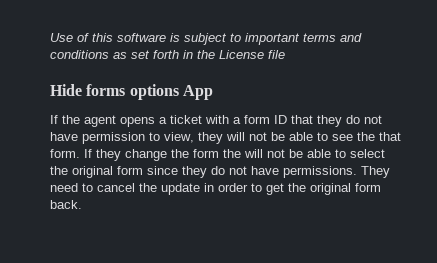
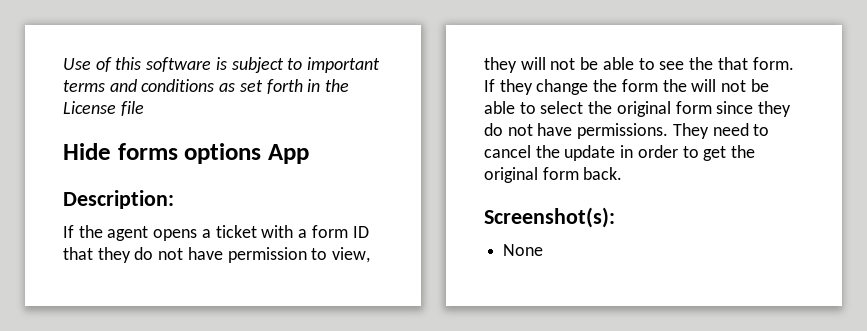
(213, 92) none -> [63,190,174,209] // Description:
(82, 204) none -> [484,207,615,228] [503,244,544,256] // Screenshot(s): // None

